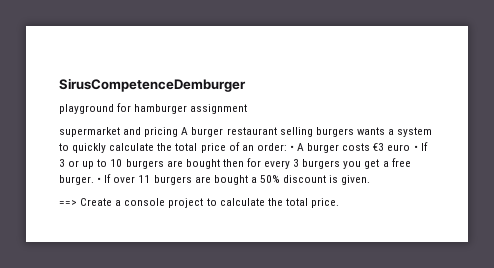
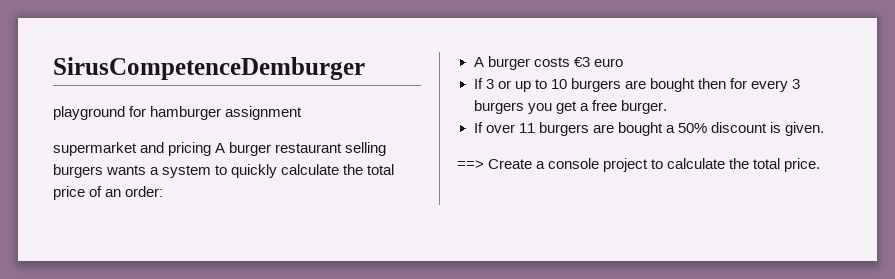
[289,145,294,151] • -> (164, 191) //
[413,145,418,151] • -> (623, 62) //
[97,177,102,183] • -> (667, 107) //

